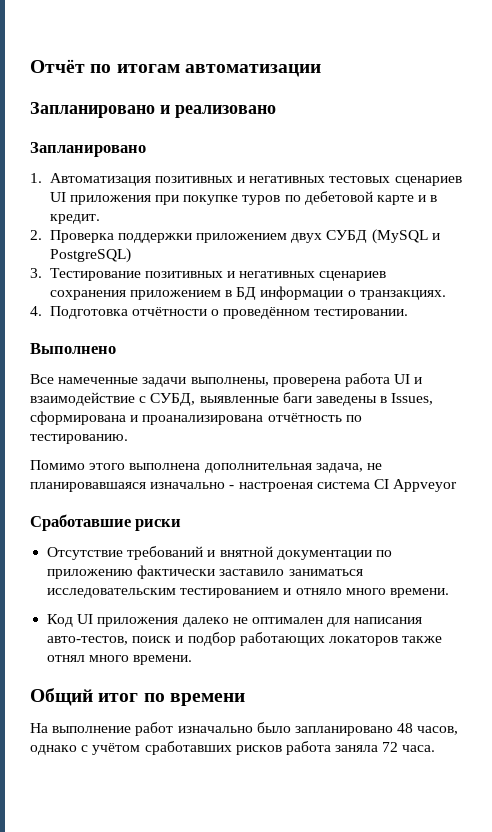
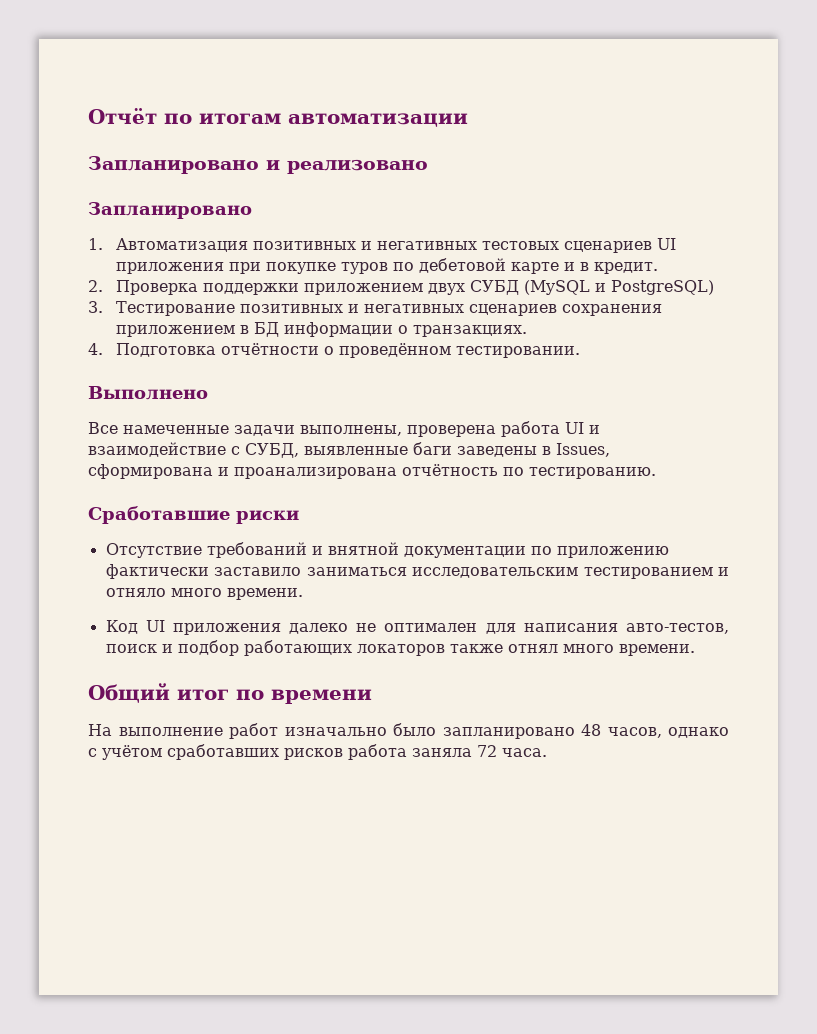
[30,460,382,473] [30,479,458,492] // Помимо этого выполнена дополнительная задача, не планировавшаяся изначально - настроеная система CI Appveyor -> (656, 473) none

